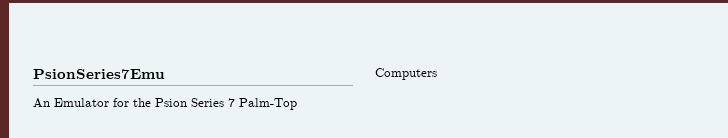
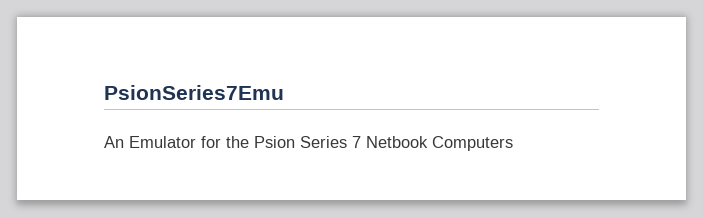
[239,98,297,110] Palm-Top -> [366,136,428,148] Netbook

